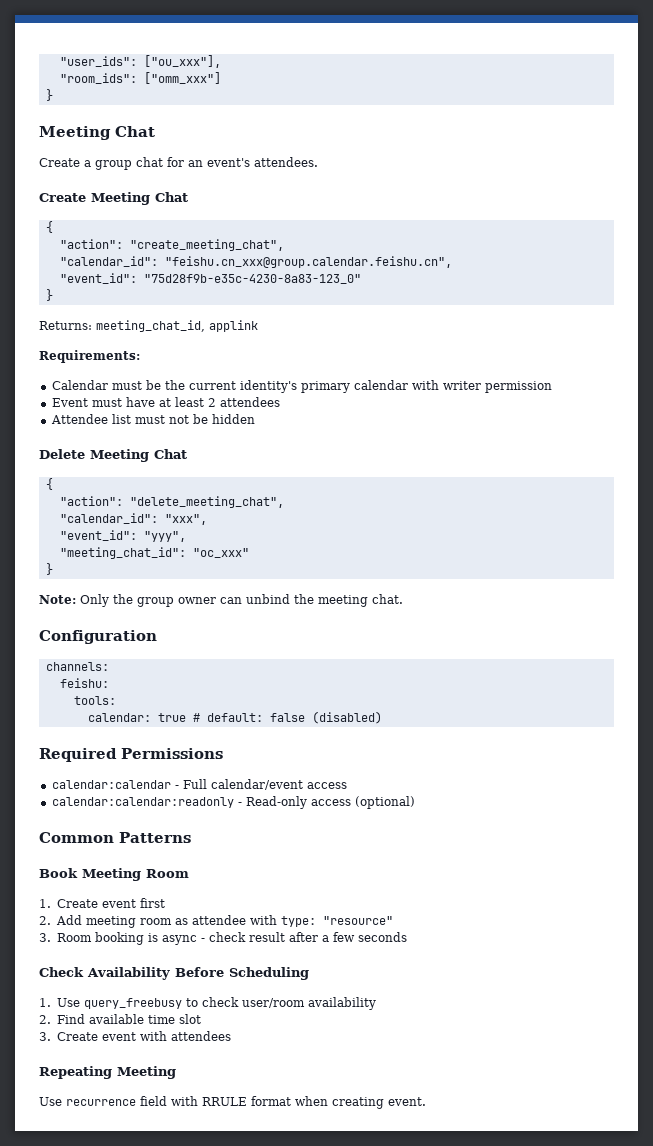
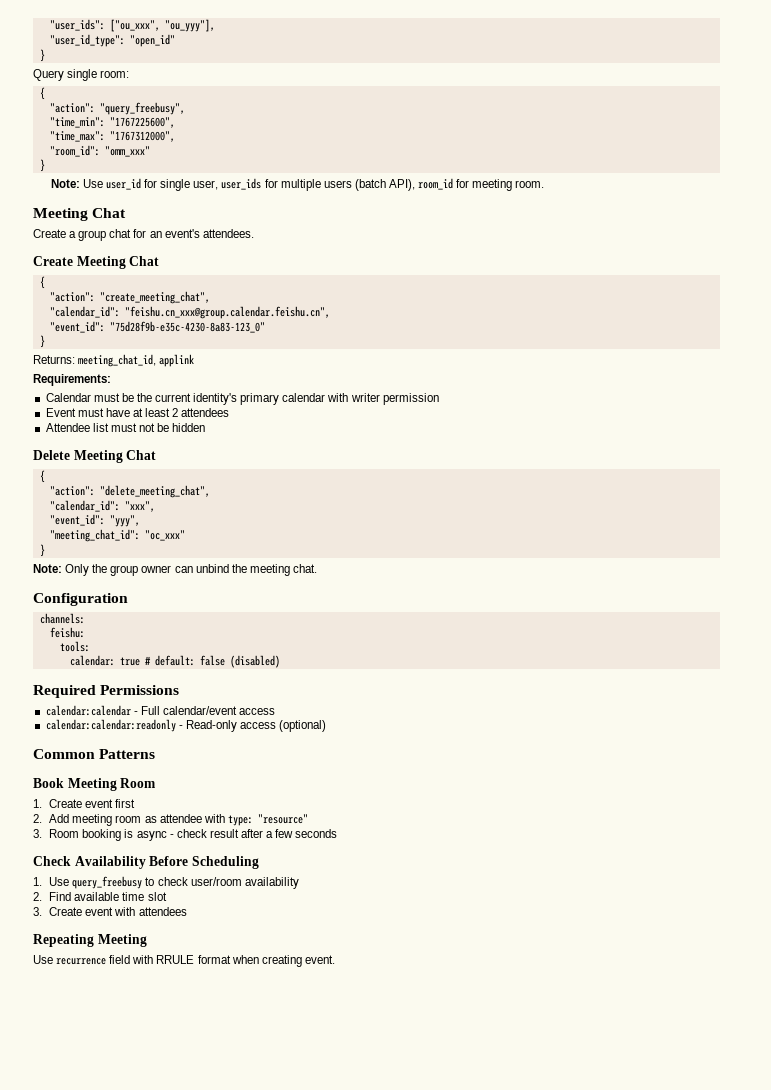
[143,55,221,68] [59,72,221,84] [45,89,53,101] ["ou_xxx"], // "room_ids": ["omm_xxx"] // } -> [109,19,215,32] [49,34,175,47] [39,49,45,62] [33,69,130,81] [39,87,45,100] [49,102,185,115] [49,117,175,128] [49,131,175,142] [49,145,150,157] [39,159,45,172] [50,178,545,191] ["ou_xxx", "ou_yyy"], // "user_id_type": "open_id" // } // Query single room: // { // "action": "query_freebusy", // "time_min": "1767225600", // "time_max": "1767312000", // "room_id": "omm_xxx" // } // Note: Use user_id for single user, user_ids for multiple users (batch API), room_id for meeting room.

